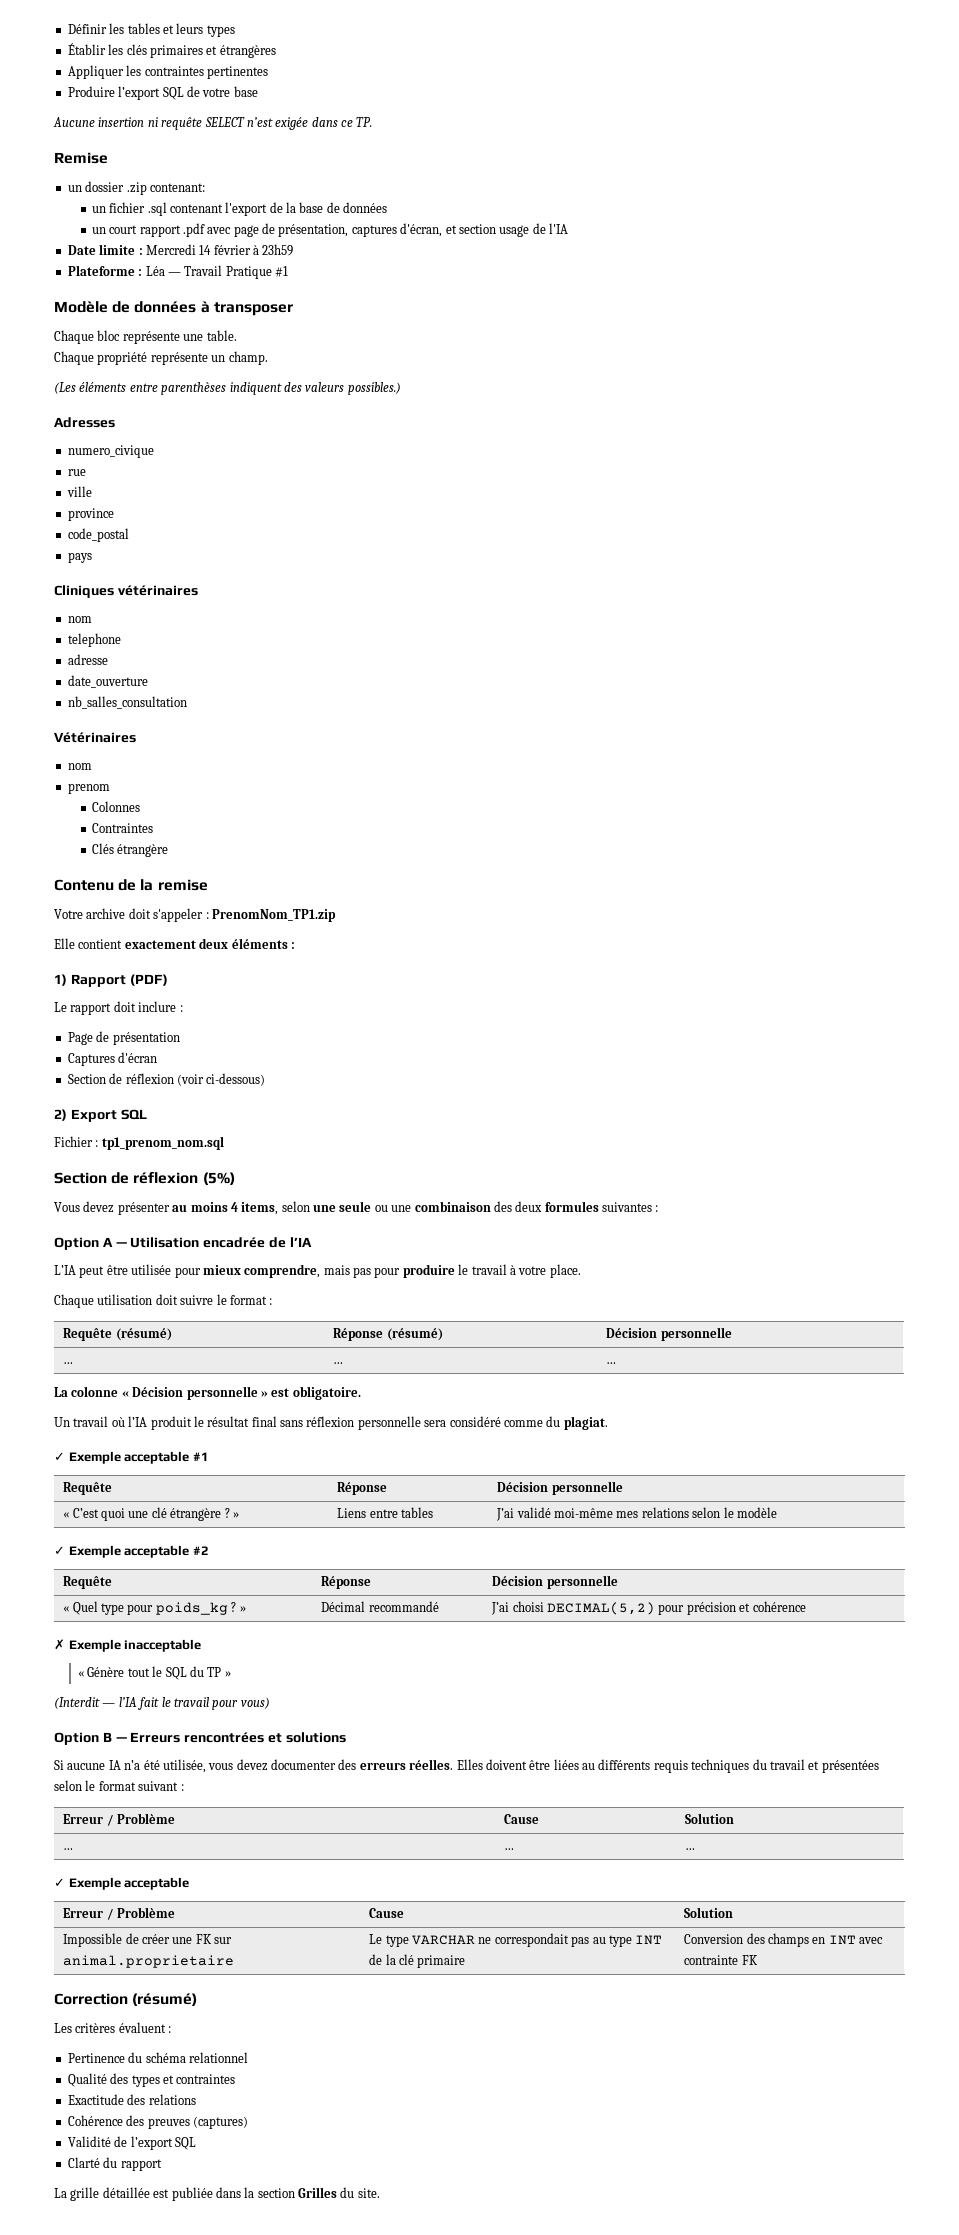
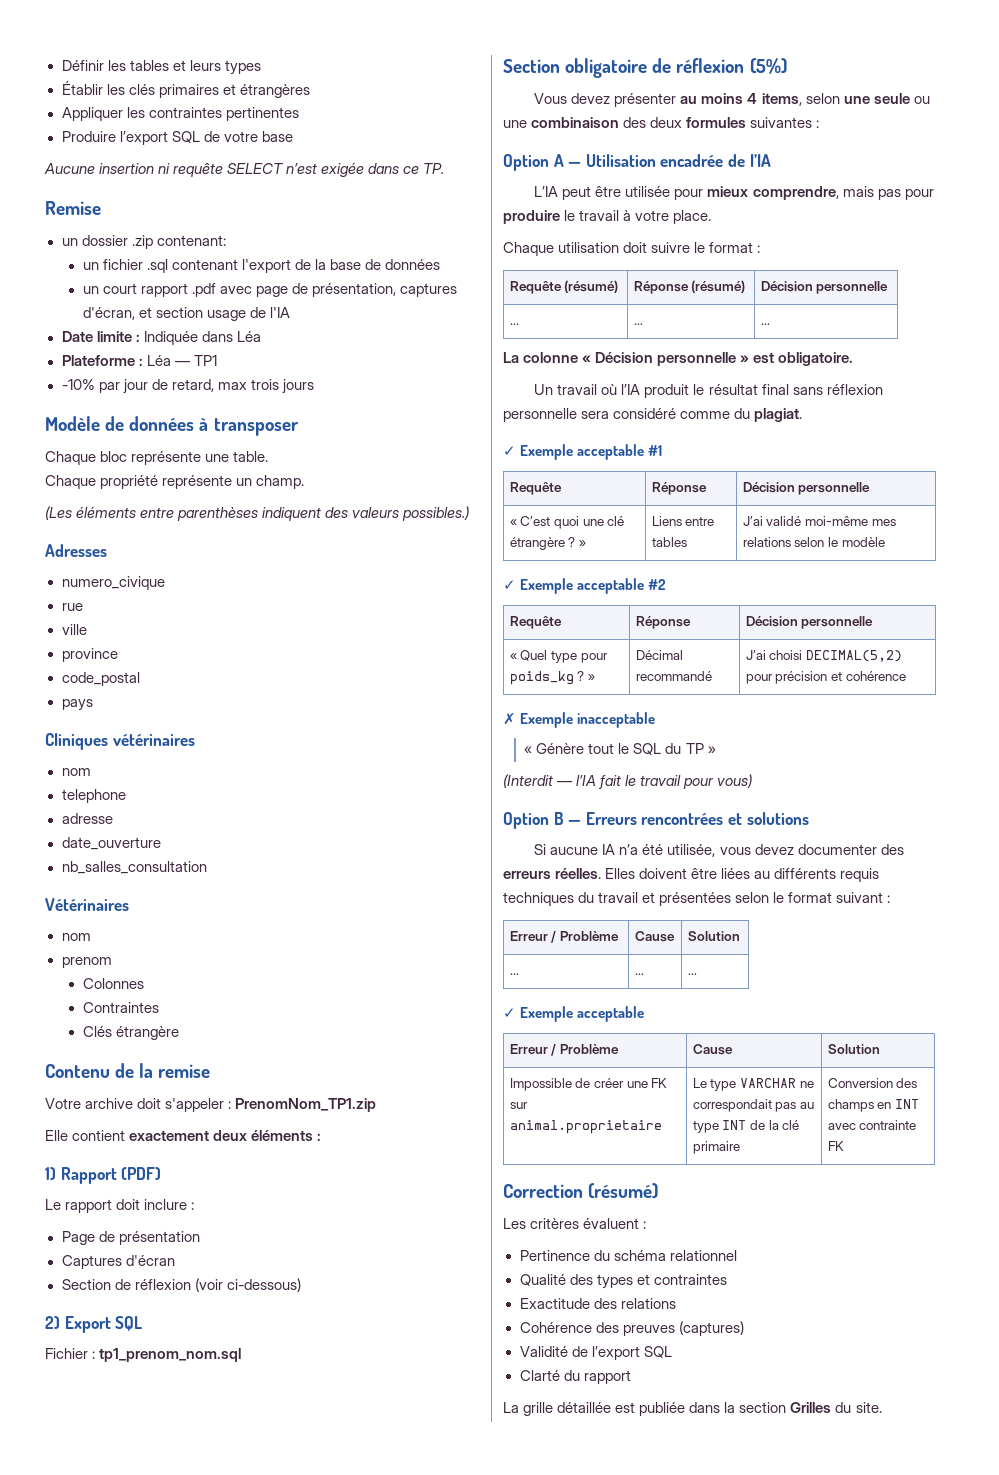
[145,244,294,256] Mercredi 14 février à 23h59 -> [143,331,261,345] Indiquée dans Léa
[184,265,288,279] Travail Pratique #1 -> [193,355,217,366] [61,379,314,394] TP1 // -10% par jour de retard, max trois jours
(107, 1178) none -> [565,58,648,78] obligatoire

